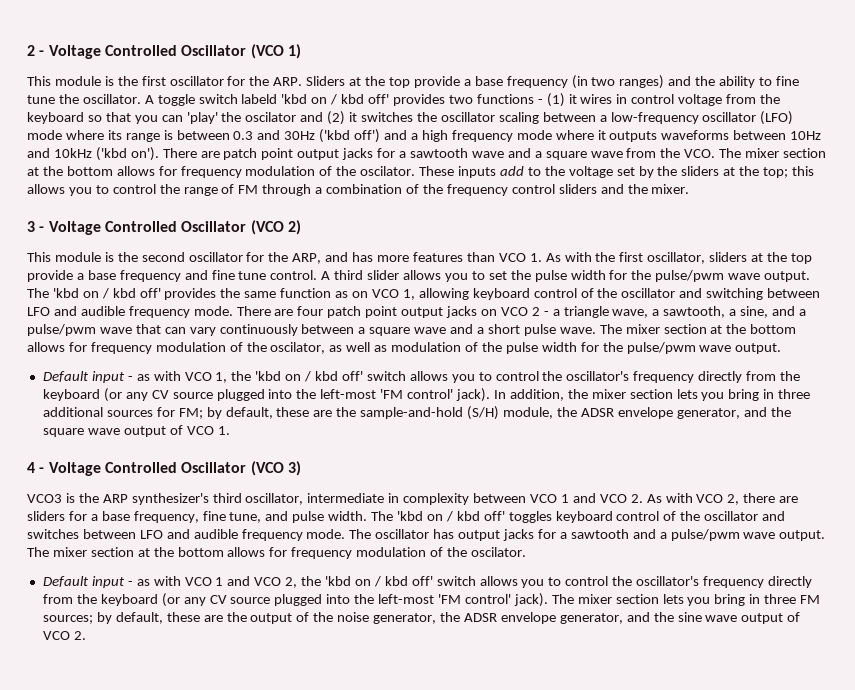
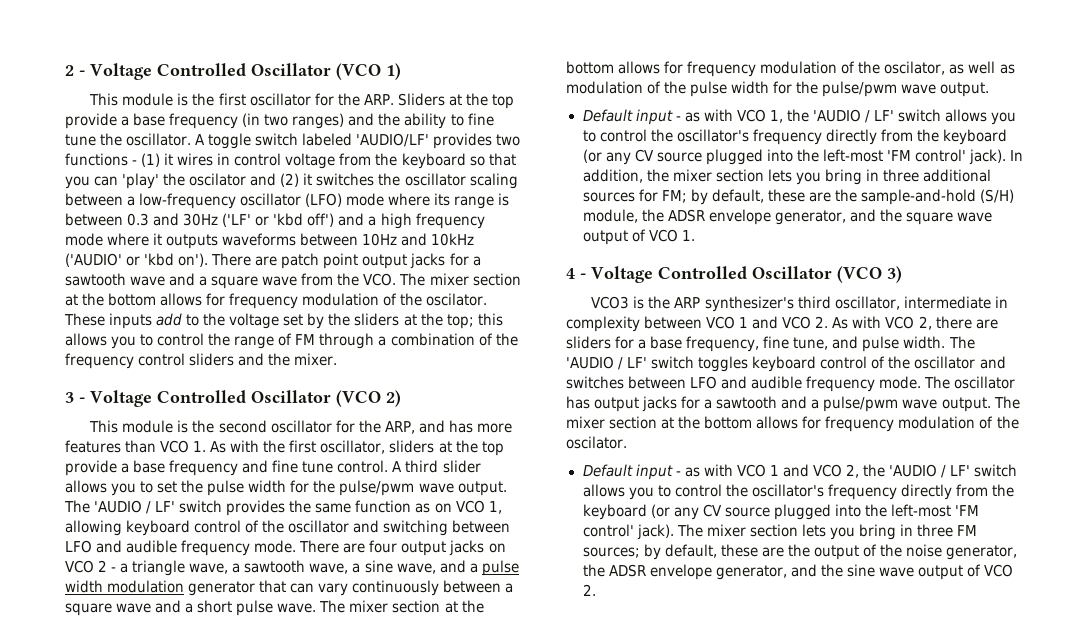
[241,94,390,105] labeld 'kbd on / kbd off' -> [302,133,430,147] labeled 'AUDIO/LF'
[319,129,351,143] ('kbd -> [222,213,304,227] ('LF' or 'kbd
[95,147,127,161] ('kbd -> [65,253,175,267] ('AUDIO' or 'kbd
[52,288,161,299] 'kbd on / kbd off' -> [94,500,223,514] 'AUDIO / LF' switch
[327,306,398,318] patch point -> (398, 546) none
[663,306,806,318] [27,324,132,336] sawtooth, a sine, and a pulse/pwm wave -> [244,560,519,576] [65,580,256,596] sawtooth wave, a sine wave, and a pulse width modulation generator
[255,371,363,382] 'kbd on / kbd off' -> [812,109,894,123] 'AUDIO / LF'
[397,511,505,522] 'kbd on / kbd off' -> [566,356,695,370] 'AUDIO / LF' switch
[325,576,433,587] 'kbd on / kbd off' -> [889,464,971,478] 'AUDIO / LF'

